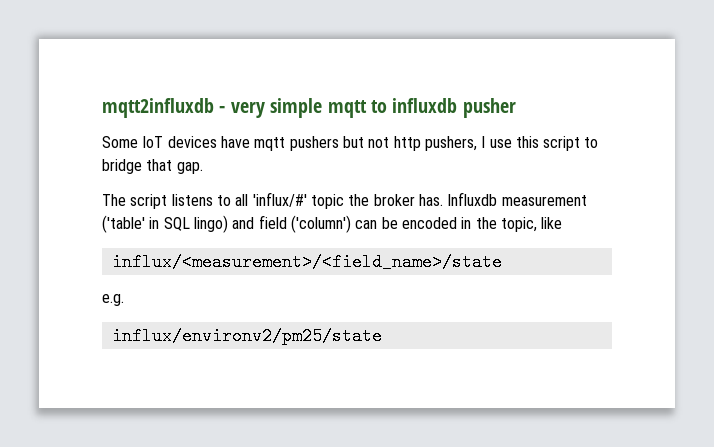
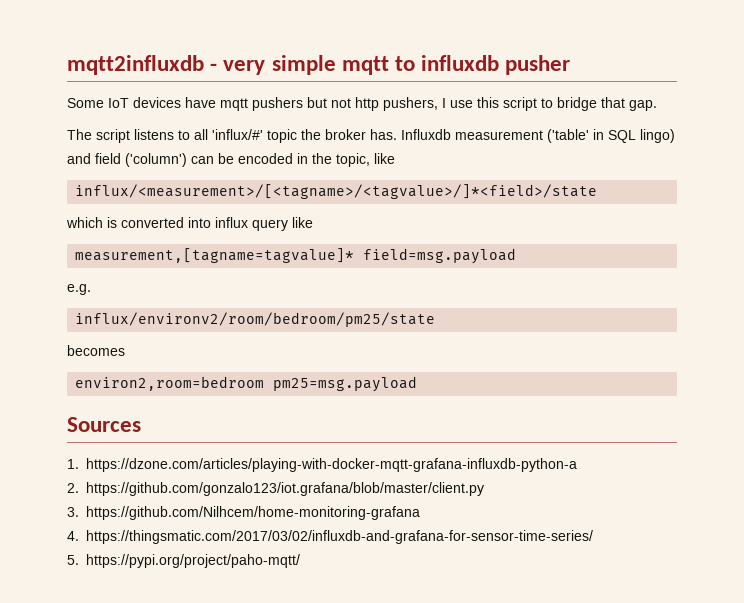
[111,253,502,271] [102,294,124,306] [111,327,382,345] influx/<measurement>/<field_name>/state // e.g. // influx/environv2/pm25/state -> [75,184,598,199] [66,217,313,231] [75,248,517,264] [67,284,91,295] [75,312,436,327] [67,345,125,356] [75,376,418,392] [67,417,141,432] [67,458,577,472] [67,482,484,496] [67,506,420,520] [67,530,593,544] [67,554,300,568] influx/<measurement>/[<tagname>/<tagvalue>/]*<field>/state // which is converted into influx query like // measurement,[tagname=tagvalue]* field=msg.payload // e.g. // influx/environv2/room/bedroom/pm25/state // becomes // environ2,room=bedroom pm25=msg.payload // Sources // 1. https://dzone.com/articles/playing-with-docker-mqtt-grafana-influxdb-python-a // 2. https://github.com/gonzalo123/iot.grafana/blob/master/client.py // 3. https://github.com/Nilhcem/home-monitoring-grafana // 4. https://thingsmatic.com/2017/03/02/influxdb-and-grafana-for-sensor-time-series/ // 5. https://pypi.org/project/paho-mqtt/

